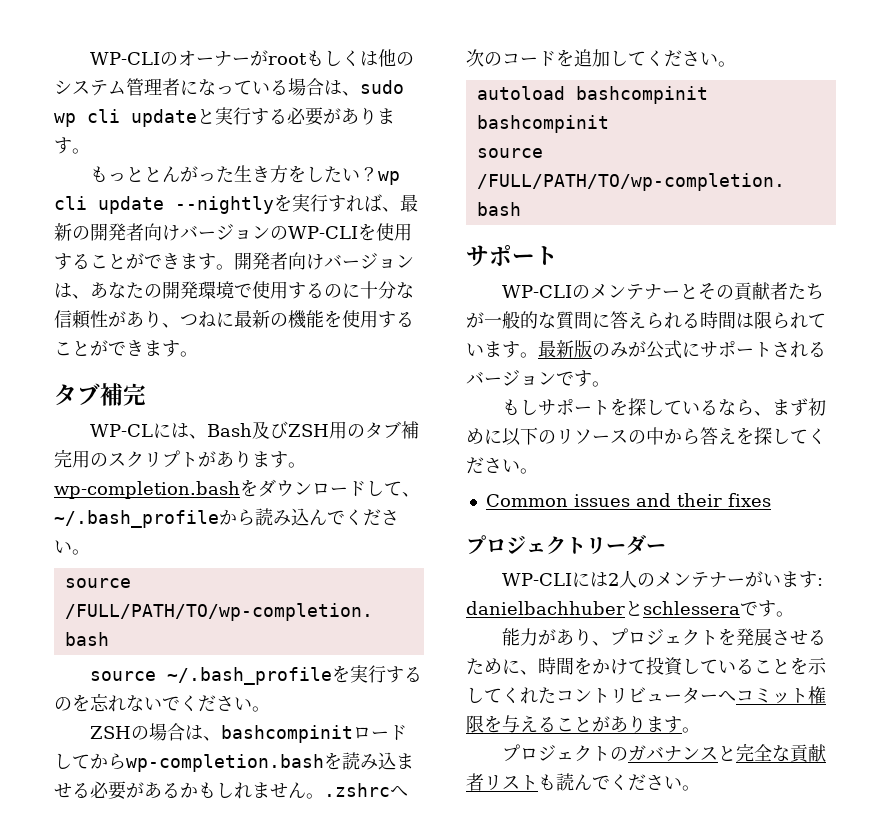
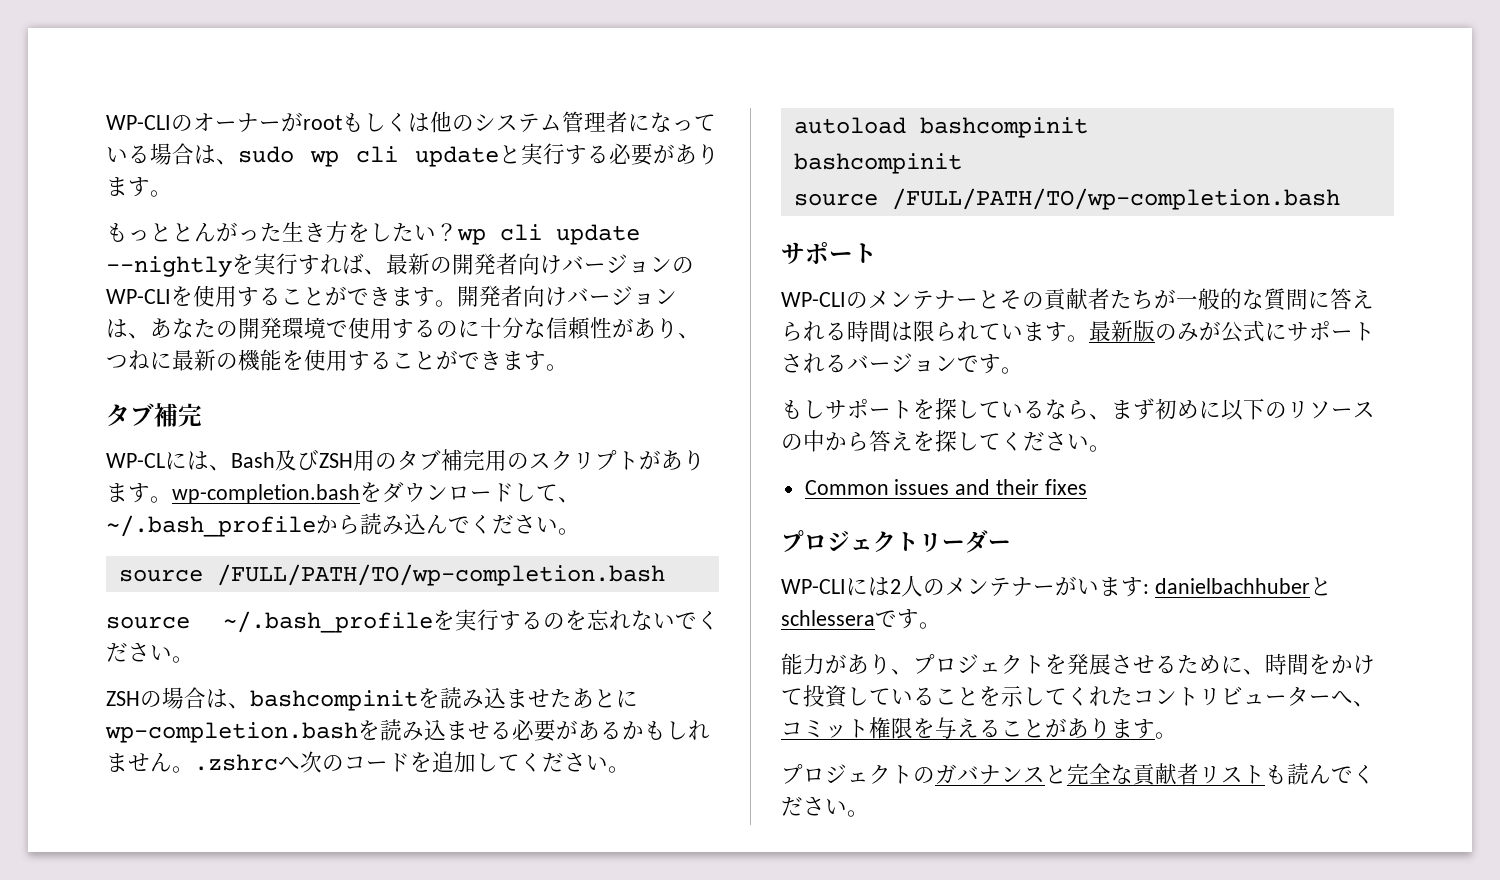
[352,725,407,741] [54,753,126,770] ロードしてから -> [418,687,638,709] を読み込ませたあとに
(736, 696) none -> [1353,701,1375,707] 、

